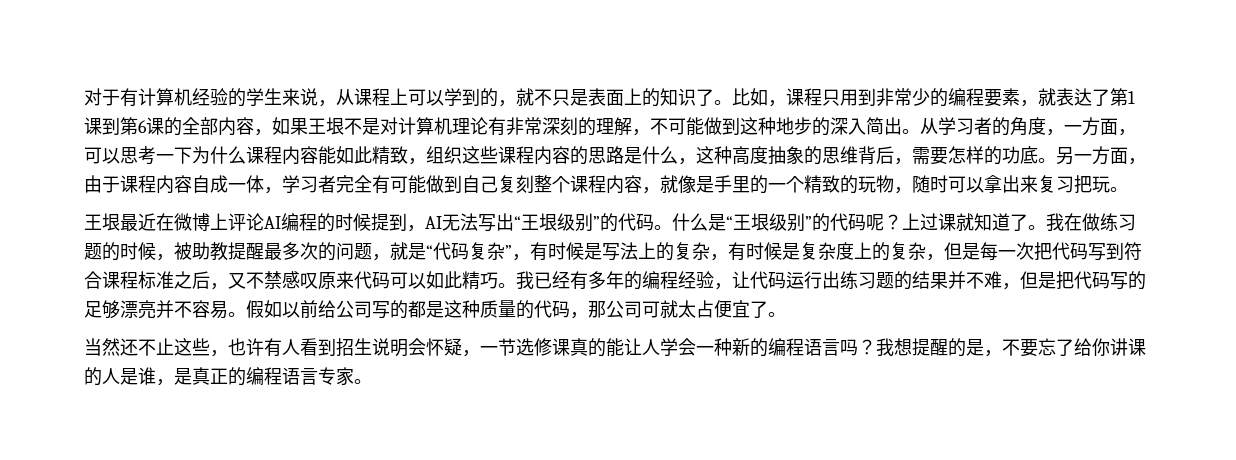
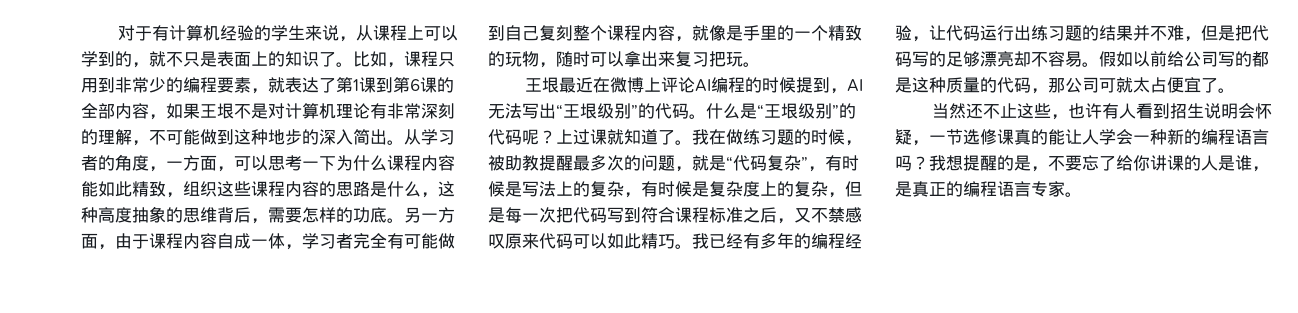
[156,300,174,318] 并 -> [1014,51,1031,67] 却

